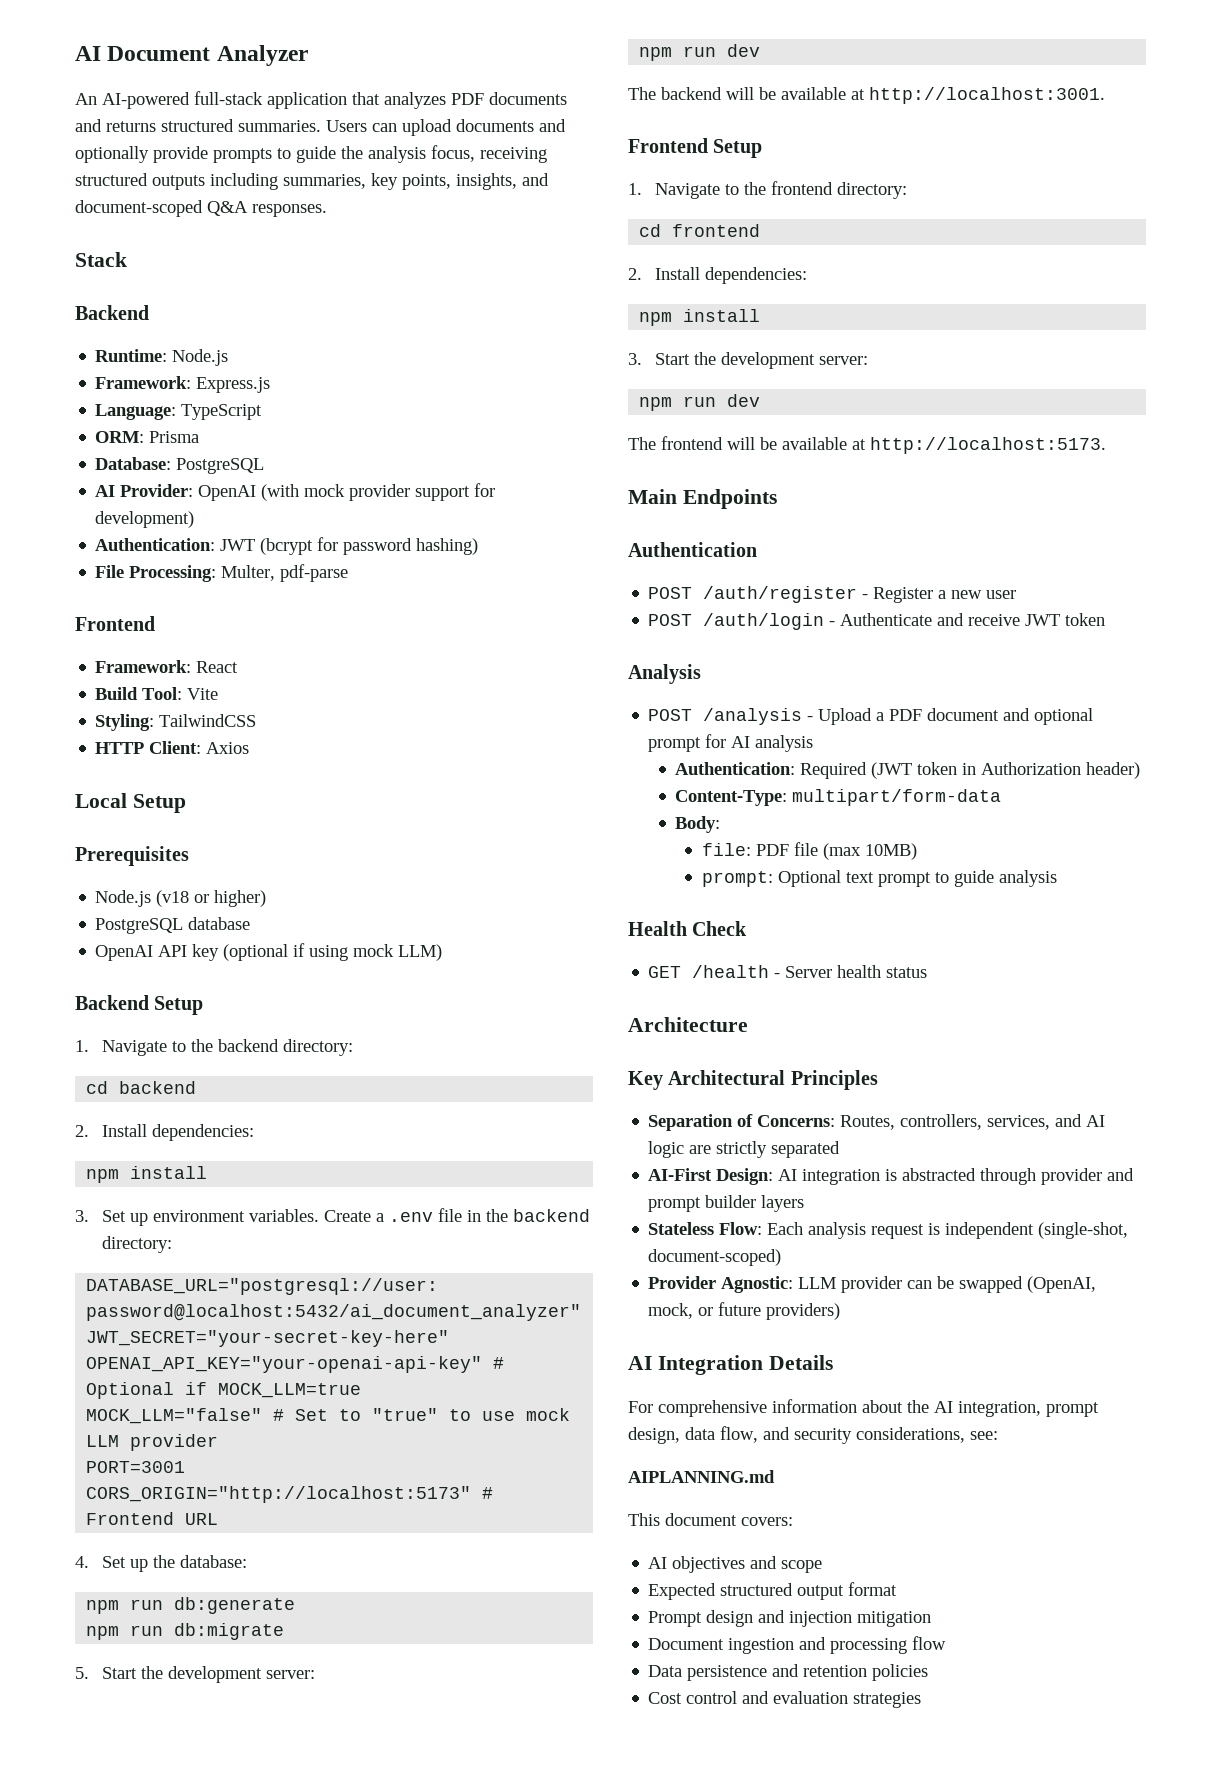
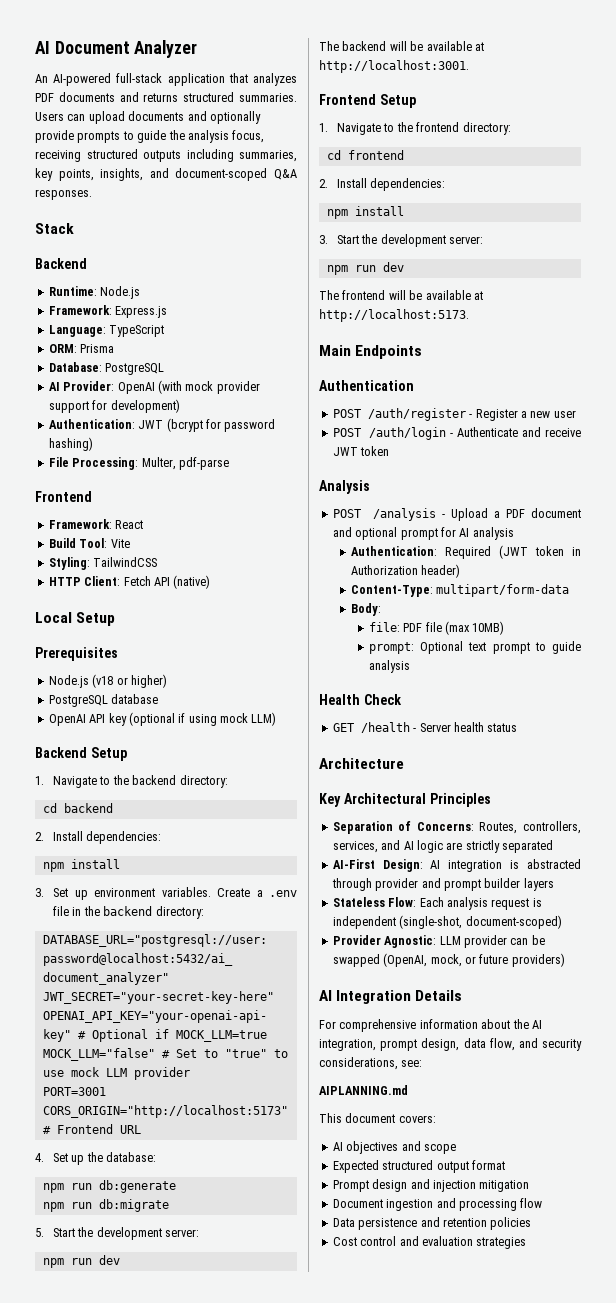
[206,742,250,754] Axios -> [123,575,211,589] Fetch API (native)

